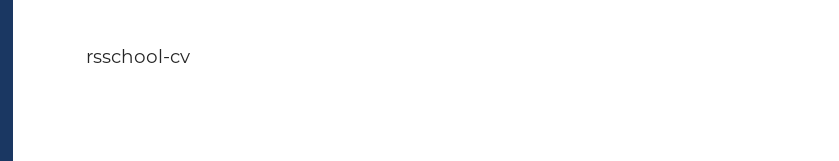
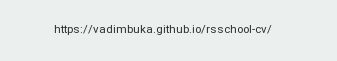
[86,49,190,63] rsschool-cv -> [54,25,272,35] https://vadimbuka.github.io/rsschool-cv/

